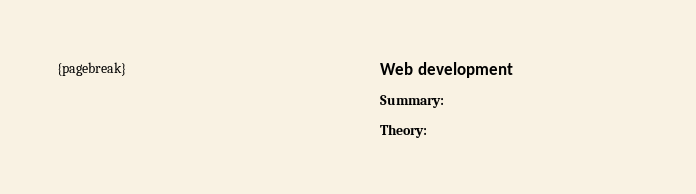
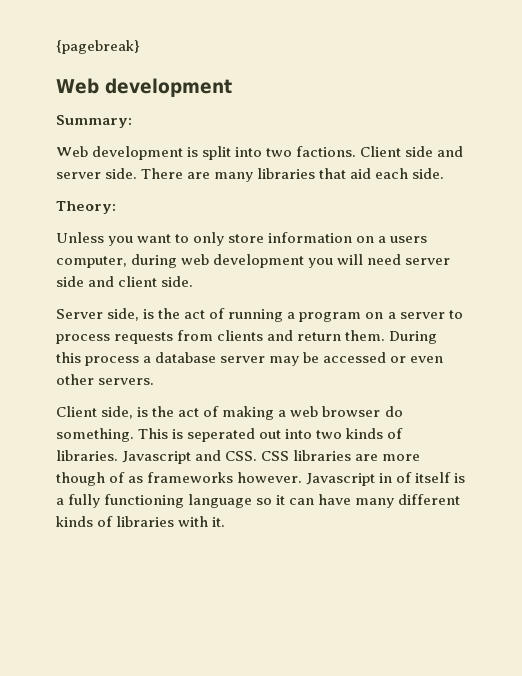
[380,124,427,138] Theory: -> [56,146,464,160] [56,168,445,182] [56,201,116,214] [56,232,428,246] [56,254,451,268] [56,276,194,287] [56,308,463,322] [56,330,438,344] [56,352,444,366] [56,374,155,385] [56,406,403,420] [56,428,404,442] [56,450,421,464] [56,472,466,486] [56,494,461,508] [56,516,226,527] Web development is split into two factions. Client side and server side. There are many libraries that aid each side. // Theory: // Unless you want to only store information on a users computer, during web development you will need server side and client side. // Server side, is the act of running a program on a server to process requests from clients and return them. During this process a database server may be accessed or even other servers. // Client side, is the act of making a web browser do something. This is seperated out into two kinds of libraries. Javascript and CSS. CSS libraries are more though of as frameworks however. Javascript in of itself is a fully functioning language so it can have many different kinds of libraries with it.

